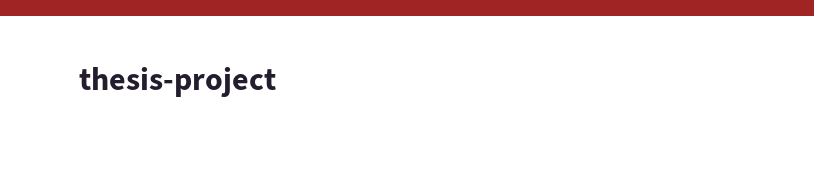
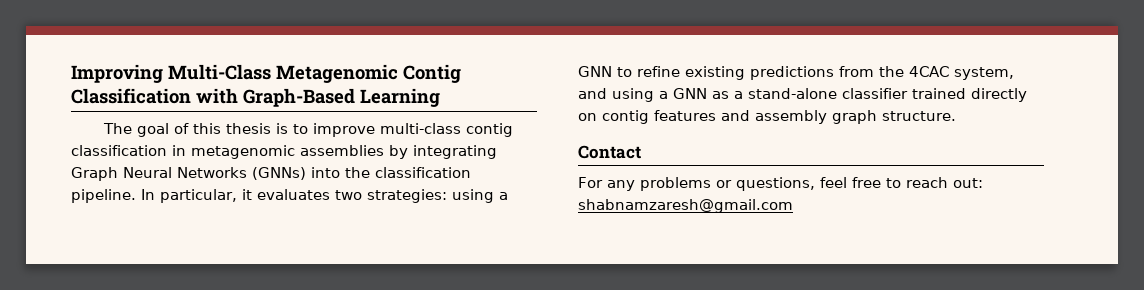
[79,67,276,97] thesis-project -> [71,64,461,83] [71,88,440,107] [103,123,514,137] [71,145,497,159] [71,167,471,181] [71,189,508,203] [578,66,1014,80] [578,88,1027,102] [578,110,956,124] [578,145,641,159] [578,177,983,191] [578,199,793,213] Improving Multi-Class Metagenomic Contig Classification with Graph-Based Learning // The goal of this thesis is to improve multi-class contig classification in metagenomic assemblies by integrating Graph Neural Networks (GNNs) into the classification pipeline. In particular, it evaluates two strategies: using a GNN to refine existing predictions from the 4CAC system, and using a GNN as a stand-alone classifier trained directly on contig features and assembly graph structure. // Contact // For any problems or questions, feel free to reach out: shabnamzaresh@gmail.com

